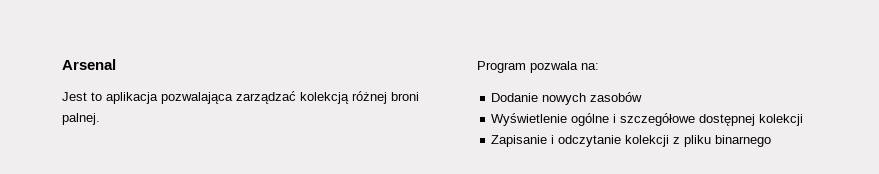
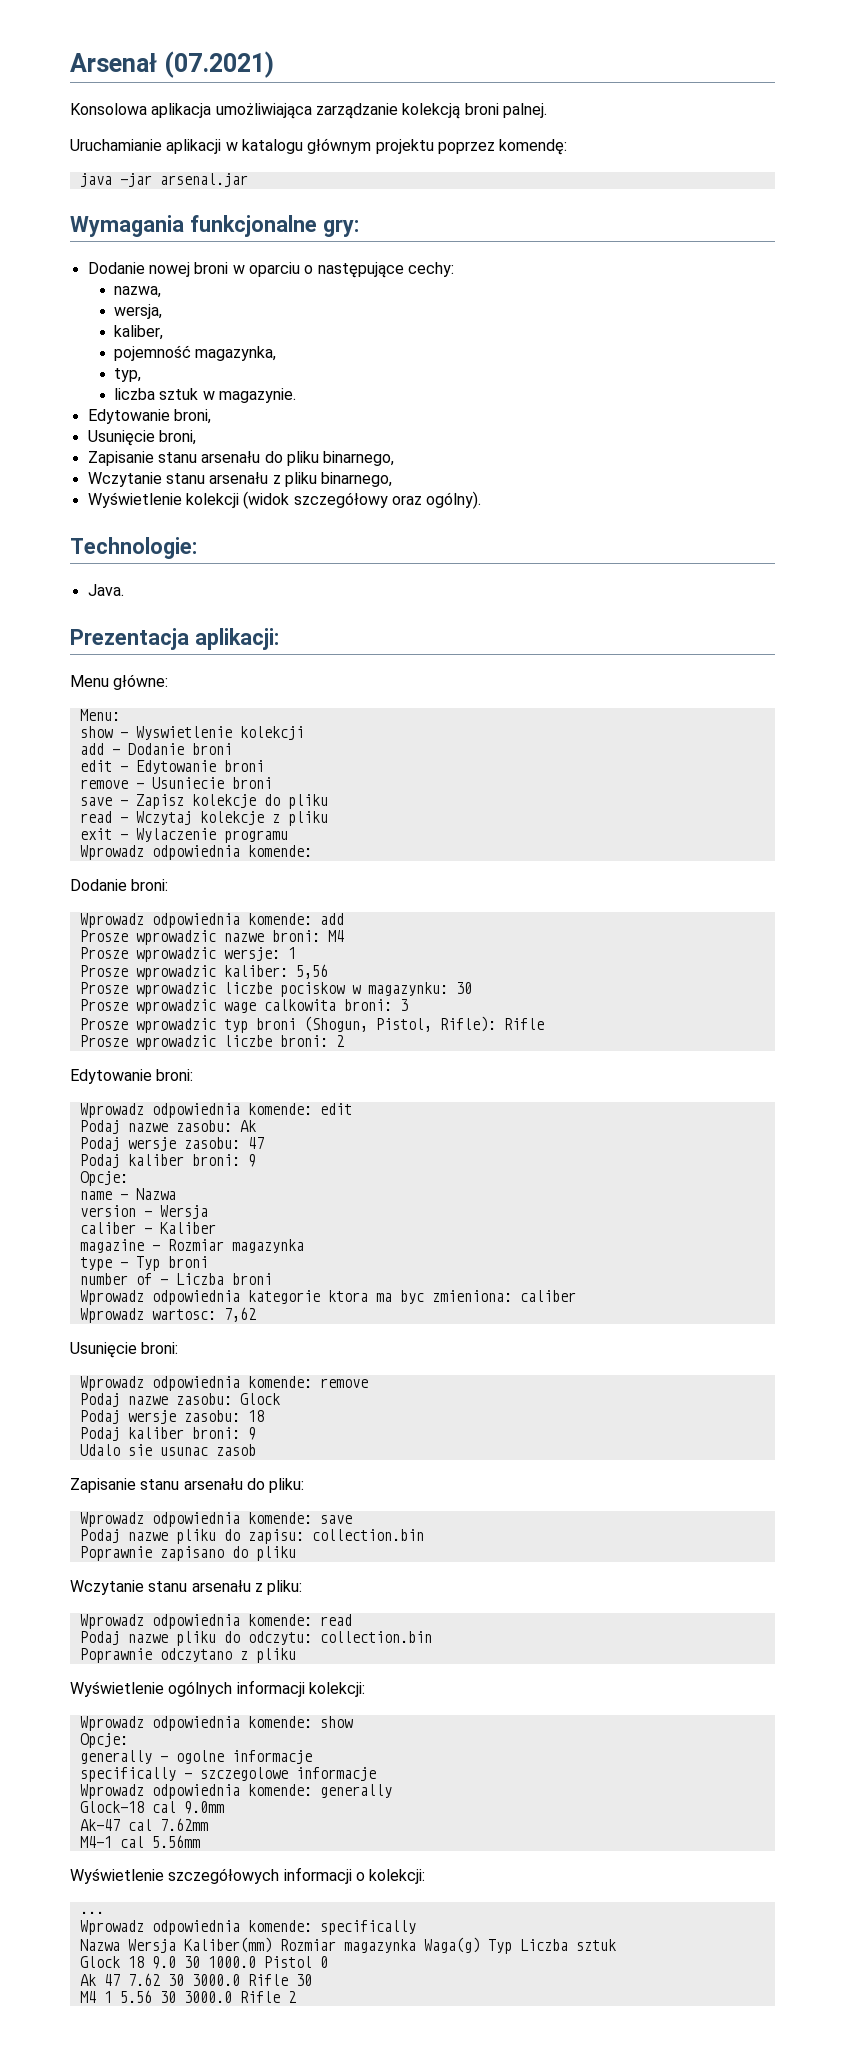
[62,59,116,70] [62,91,419,104] [62,113,100,125] [477,61,599,73] [491,92,643,105] [491,113,804,126] [491,135,772,147] Arsenal // Jest to aplikacja pozwalająca zarządzać kolekcją różnej broni palnej. // Program pozwala na: // Dodanie nowych zasobów // Wyświetlenie ogólne i szczegółowe dostępnej kolekcji // Zapisanie i odczytanie kolekcji z pliku binarnego -> [70,51,274,78] [70,103,547,119] [70,138,568,155] [79,173,248,187] [70,215,359,237] [87,262,454,278] [114,286,162,298] [114,304,163,319] [114,325,164,340] [114,345,277,361] [114,368,142,382] [114,388,297,403] [87,409,211,424] [87,430,196,446] [87,451,395,466] [87,472,393,487] [87,491,482,509] [70,537,197,559] [87,584,124,596] [70,628,279,650] [70,674,169,690] [79,709,120,721] [79,726,304,740] [79,743,232,755] [79,760,264,774] [79,777,272,789] [79,794,328,809] [79,811,328,826] [79,828,288,843] [79,845,312,860] [70,879,169,891] [79,913,344,928] [79,930,344,945] [79,947,296,962] [79,964,328,980] [79,982,472,997] [79,999,408,1014] [79,1016,544,1033] [79,1035,344,1050] [70,1069,194,1084] [79,1103,352,1118] [79,1120,256,1134] [79,1137,264,1151] [79,1154,256,1168] [79,1171,128,1186] [79,1188,176,1200] [79,1205,208,1219] [79,1222,216,1234] [79,1239,304,1253] [79,1256,208,1271] [79,1273,272,1285] [79,1290,576,1305] [79,1307,256,1323] [70,1342,179,1358] [79,1376,368,1391] [79,1393,280,1407] [79,1410,264,1424] [79,1427,256,1441] [79,1444,256,1456] [70,1478,305,1493] [79,1512,352,1527] [79,1529,424,1544] [79,1546,296,1561] [70,1580,303,1595] [79,1614,352,1629] [79,1631,432,1646] [79,1648,296,1663] [70,1680,365,1697] [79,1716,353,1731] [79,1733,128,1748] [79,1750,312,1764] [79,1767,376,1782] [79,1784,392,1799] [79,1801,224,1814] [79,1818,208,1831] [79,1835,200,1848] [70,1867,426,1884] [79,1911,104,1914] [79,1920,416,1935] [79,1937,616,1954] [79,1956,328,1969] [79,1973,312,1986] [79,1990,296,2003] Arsenał (07.2021) // Konsolowa aplikacja umożliwiająca zarządzanie kolekcją broni palnej. // Uruchamianie aplikacji w katalogu głównym projektu poprzez komendę: // java -jar arsenal.jar // Wymagania funkcjonalne gry: // Dodanie nowej broni w oparciu o następujące cechy: // nazwa, // wersja, // kaliber, // pojemność magazynka, // typ, // liczba sztuk w magazynie. // Edytowanie broni, // Usunięcie broni, // Zapisanie stanu arsenału do pliku binarnego, // Wczytanie stanu arsenału z pliku binarnego, // Wyświetlenie kolekcji (widok szczegółowy oraz ogólny). // Technologie: // Java. // Prezentacja aplikacji: // Menu główne: // Menu: // show - Wyswietlenie kolekcji // add - Dodanie broni // edit - Edytowanie broni // remove - Usuniecie broni // save - Zapisz kolekcje do pliku // read - Wczytaj kolekcje z pliku // exit - Wylaczenie programu // Wprowadz odpowiednia komende: // Dodanie broni: // Wprowadz odpowiednia komende: add // Prosze wprowadzic nazwe broni: M4 // Prosze wprowadzic wersje: 1 // Prosze wprowadzic kaliber: 5,56 // Prosze wprowadzic liczbe pociskow w magazynku: 30 // Prosze wprowadzic wage calkowita broni: 3 // Prosze wprowadzic typ broni (Shogun, Pistol, Rifle): Rifle // Prosze wprowadzic liczbe broni: 2 // Edytowanie broni: // Wprowadz odpowiednia komende: edit // Podaj nazwe zasobu: Ak // Podaj wersje zasobu: 47 // Podaj kaliber broni: 9 // Opcje: // name - Nazwa // version - Wersja // caliber - Kaliber // magazine - Rozmiar magazynka // type - Typ broni // number of - Liczba broni // Wprowadz odpowiednia kategorie ktora ma byc zmieniona: caliber // Wprowadz wartosc: 7,62 // Usunięcie broni: // Wprowadz odpowiednia komende: remove // Podaj nazwe zasobu: Glock // Podaj wersje zasobu: 18 // Podaj kaliber broni: 9 // Udalo sie usunac zasob // Zapisanie stanu arsenału do pliku: // Wprowadz odpowiednia komende: save // Podaj nazwe pliku do zapisu: collection.bin // Poprawnie zapisano do pliku // Wczytanie stanu arsenału z pliku: // Wprowadz odpowiednia komende: read // Podaj nazwe pliku do odczytu: collection.bin // Poprawnie odczytano z pliku // Wyświetlenie ogólnych informacji kolekcji: // Wprowadz odpowiednia komende: show // Opcje: // generally - ogolne informacje // specifically - szczegolowe informacje // Wprowadz odpowiednia komende: generally // Glock-18 cal 9.0mm // Ak-47 cal 7.62mm // M4-1 cal 5.56mm // Wyświetlenie szczegółowych informacji o kolekcji: // ... // Wprowadz odpowiednia komende: specifically // Nazwa Wersja Kaliber(mm) Rozmiar magazynka Waga(g) Typ Liczba sztuk // Glock 18 9.0 30 1000.0 Pistol 0 // Ak 47 7.62 30 3000.0 Rifle 30 // M4 1 5.56 30 3000.0 Rifle 2

